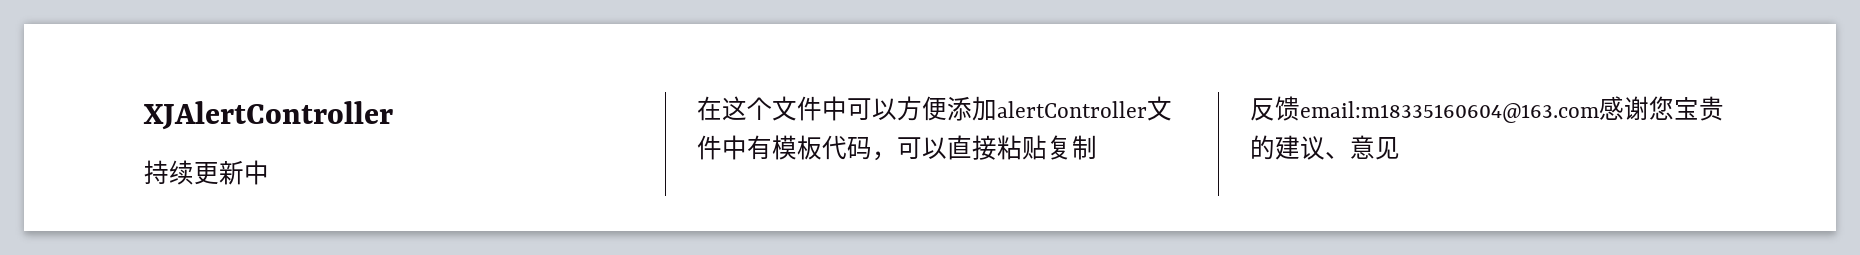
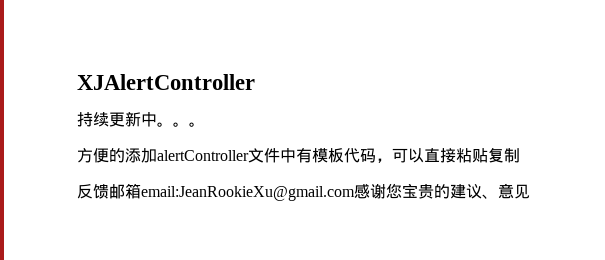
[697,96,947,121] // 在这个文件中可以方便 -> [157,122,205,127] [77,148,125,163] 。。。 // 方便的
[1300,101,1599,123] email:m18335160604@163.com -> [109,183,355,201] 邮箱email:JeanRookieXu@gmail.com

